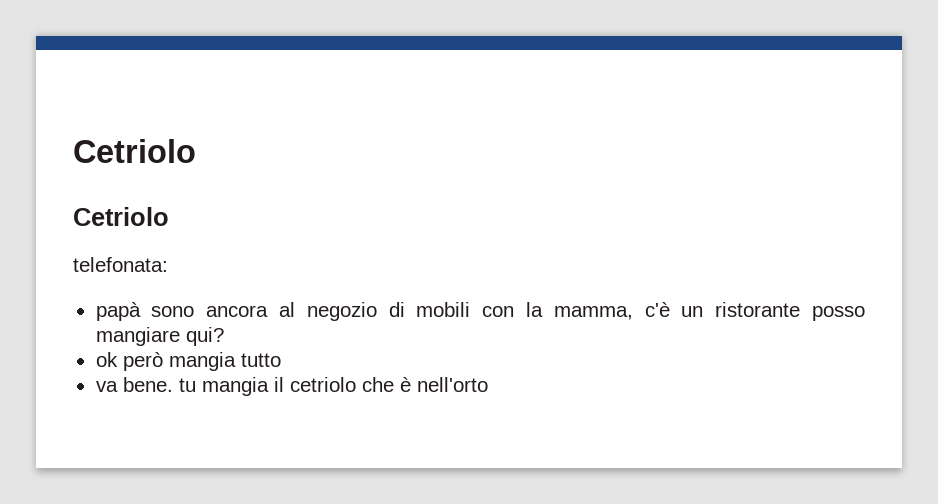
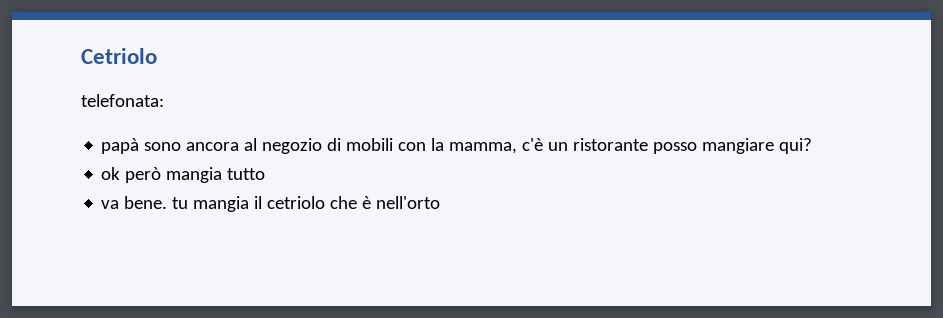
[73,139,196,163] [73,207,169,226] Cetriolo // Cetriolo -> [81,48,157,64] Cetriolo

